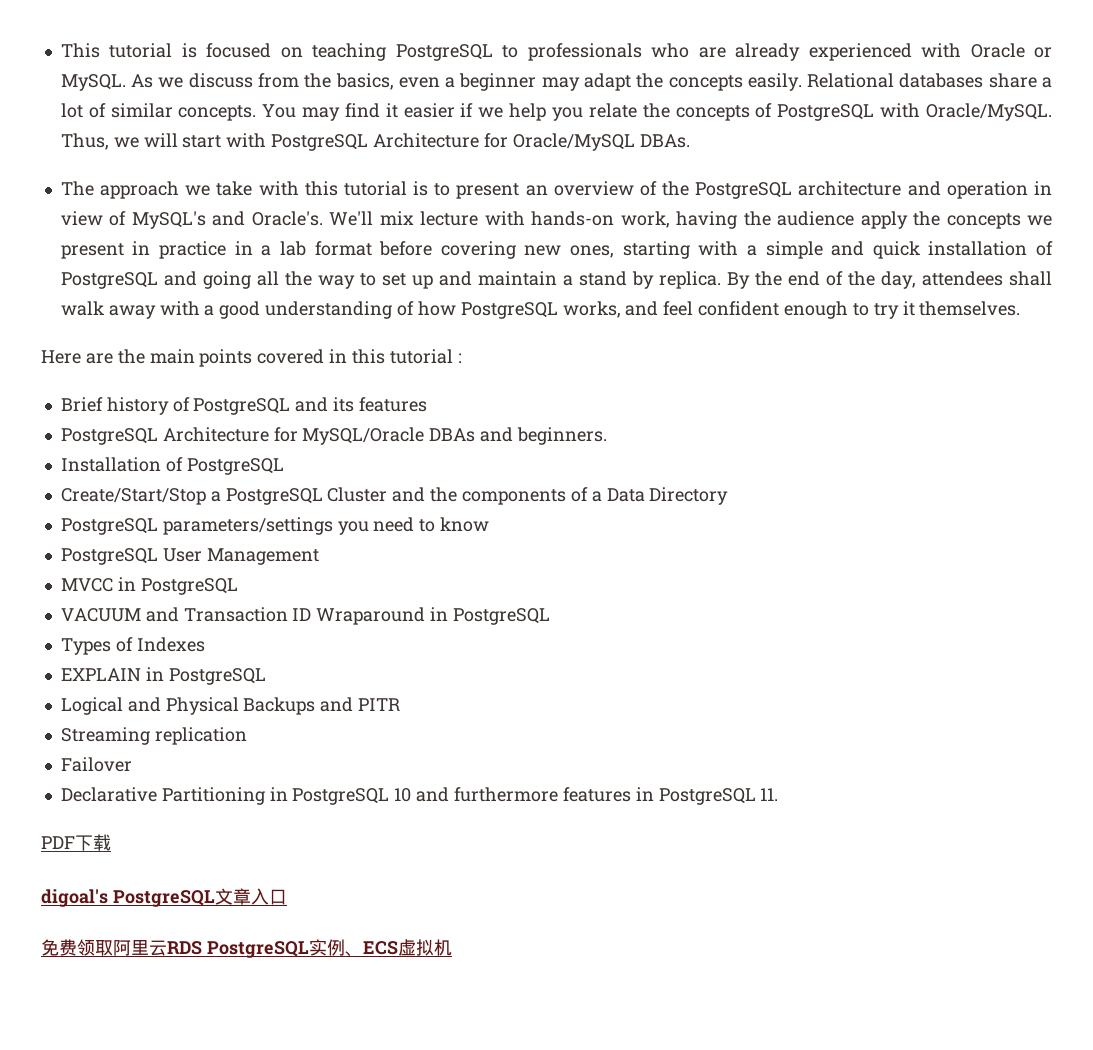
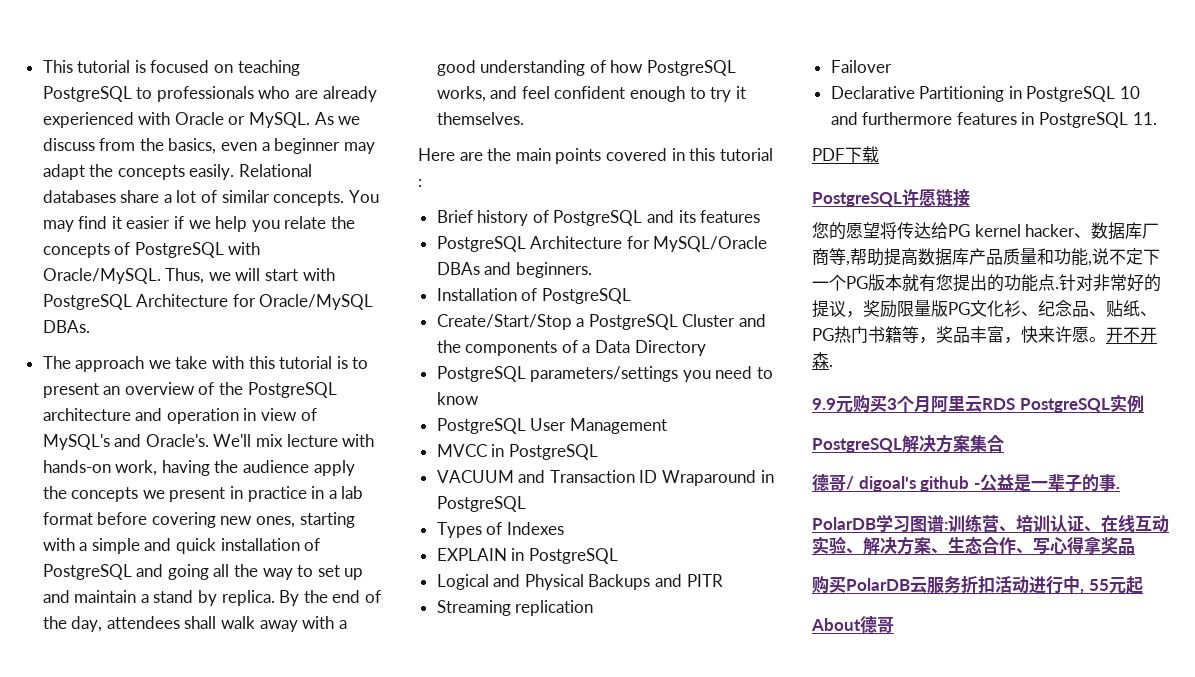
[41,888,287,907] [41,939,113,956] digoal's PostgreSQL文章入口 // 免费领取 -> [812,188,970,207] [812,222,1160,240] [812,248,1160,266] [812,274,1161,292] [812,300,1157,318] [812,326,1157,344] [812,352,833,369] [812,395,931,413] PostgreSQL许愿链接 // 您的愿望将传达给PG kernel hacker、数据库厂商等,帮助提高数据库产品质量和功能,说不定下一个PG版本就有您提出的功能点.针对非常好的提议，奖励限量版PG文化衫、纪念品、贴纸、PG热门书籍等，奖品丰富，快来许愿。开不开森. // 9.9元购买3个月
[344,939,452,957] 、ECS虚拟机 -> [812,434,1004,453] [812,474,1120,492] [812,514,1169,533] [812,536,1135,555] [812,576,1143,594] [811,616,894,633] // PostgreSQL解决方案集合 // 德哥/ digoal's github -公益是一辈子的事. // PolarDB学习图谱:训练营、培训认证、在线互动实验、解决方案、生态合作、写心得拿奖品 // 购买PolarDB云服务折扣活动进行中, 55元起 // About德哥

